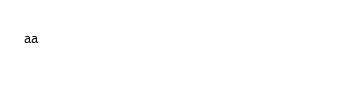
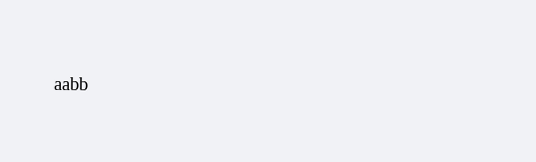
[24,36,39,43] aa -> [53,76,89,91] aabb

